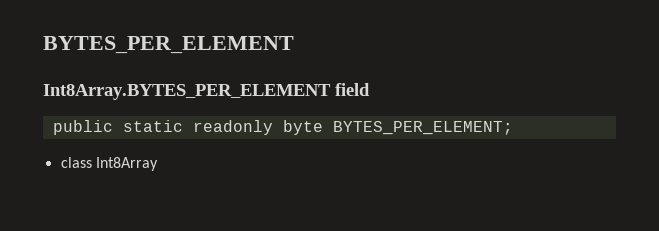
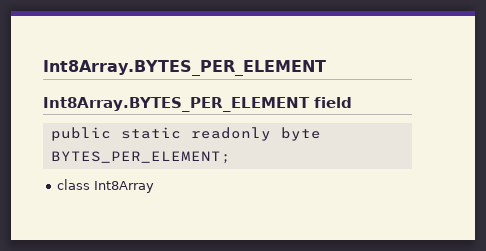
[43,36,294,54] BYTES_PER_ELEMENT -> [43,60,326,76] Int8Array.BYTES_PER_ELEMENT

